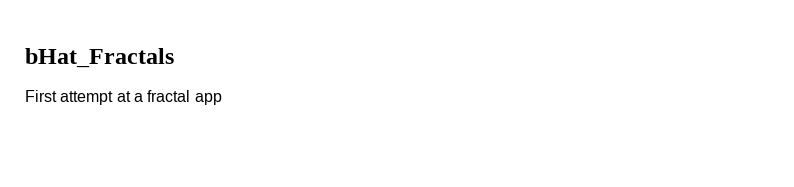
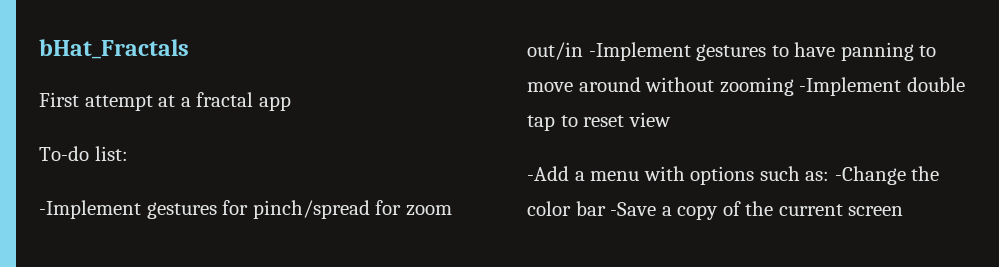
(222, 99) none -> [39,146,128,161] [39,200,452,219] [527,42,937,61] [527,77,965,96] [527,112,671,131] [527,166,940,185] [527,201,904,220] // To-do list: // -Implement gestures for pinch/spread for zoom out/in -Implement gestures to have panning to move around without zooming -Implement double tap to reset view // -Add a menu with options such as: -Change the color bar -Save a copy of the current screen

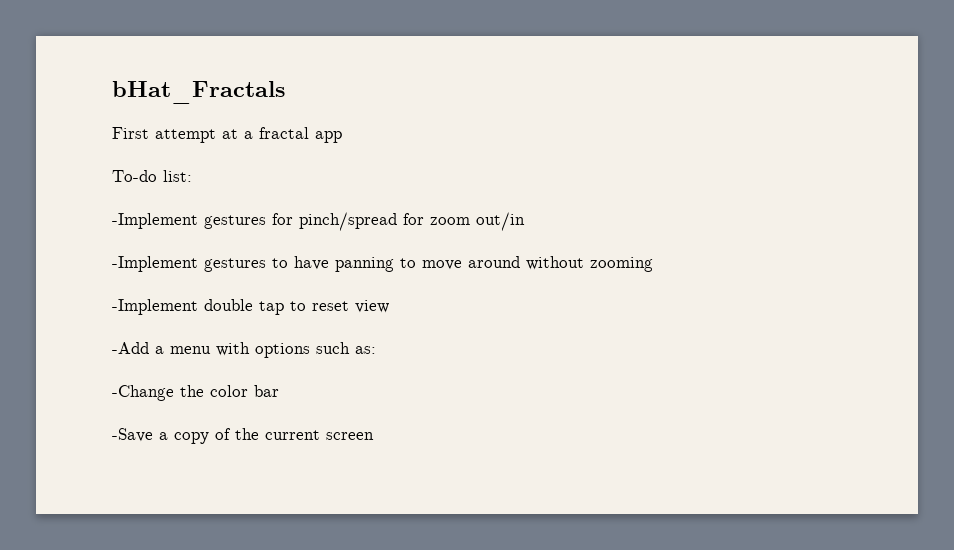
(583, 51) none -> (525, 221) //
(794, 86) none -> (653, 264) //
(830, 176) none -> (376, 350) //
(606, 208) none -> (279, 391) //

